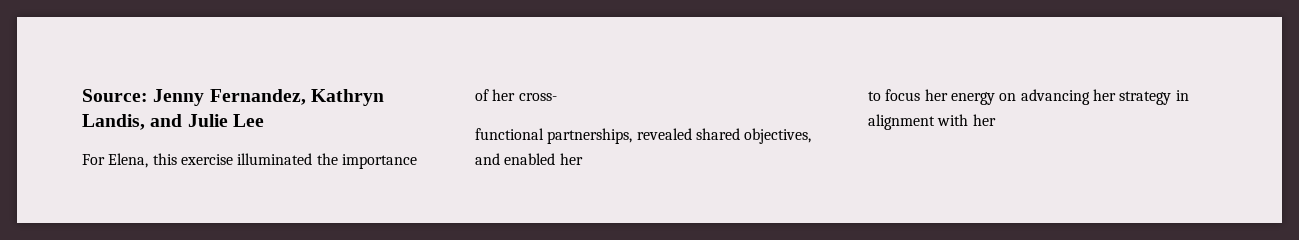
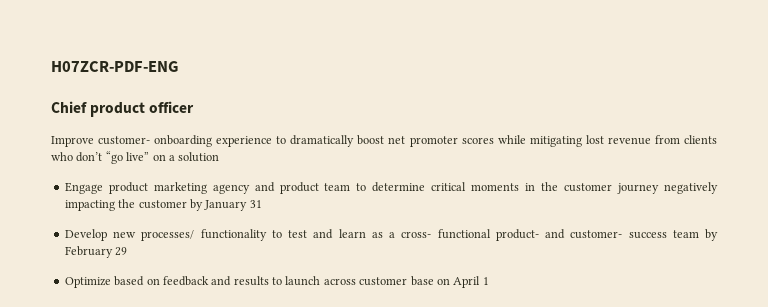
[82,89,384,106] [82,114,264,130] [82,153,417,169] [475,89,557,101] [475,128,812,144] [475,153,583,165] [868,89,1189,105] [868,114,996,130] Source: Jenny Fernandez, Kathryn Landis, and Julie Lee // For Elena, this exercise illuminated the importance of her cross- // functional partnerships, revealed shared objectives, and enabled her // to focus her energy on advancing her strategy in alignment with her -> [51,61,179,72] [51,101,195,117] [51,135,718,147] [51,151,220,164] [64,182,718,194] [64,199,262,211] [64,229,718,241] [64,246,128,258] [64,276,489,288] H07ZCR-PDF-ENG // Chief product officer // Improve customer- onboarding experience to dramatically boost net promoter scores while mitigating lost revenue from clients who don’t “go live” on a solution // Engage product marketing agency and product team to determine critical moments in the customer journey negatively impacting the customer by January 31 // Develop new processes/ functionality to test and learn as a cross- functional product- and customer- success team by February 29 // Optimize based on feedback and results to launch across customer base on April 1

